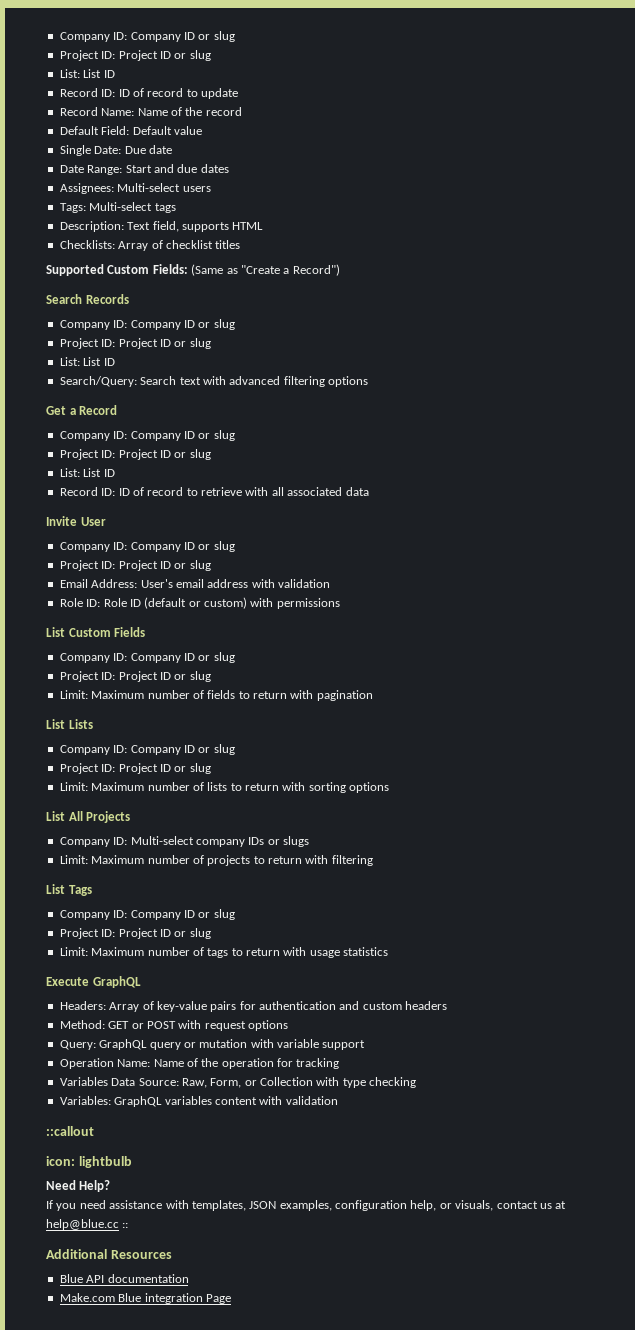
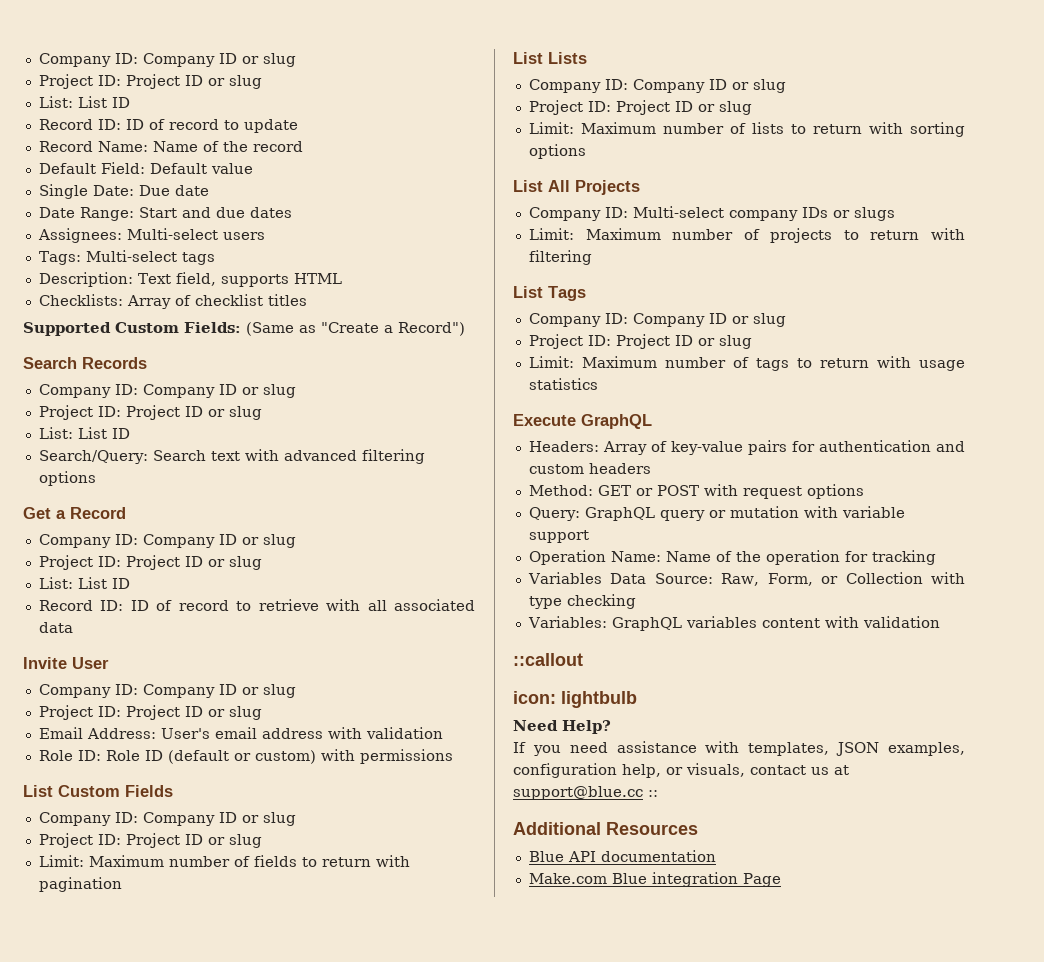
[46,1219,119,1230] help@blue.cc -> [513,786,643,800] support@blue.cc

